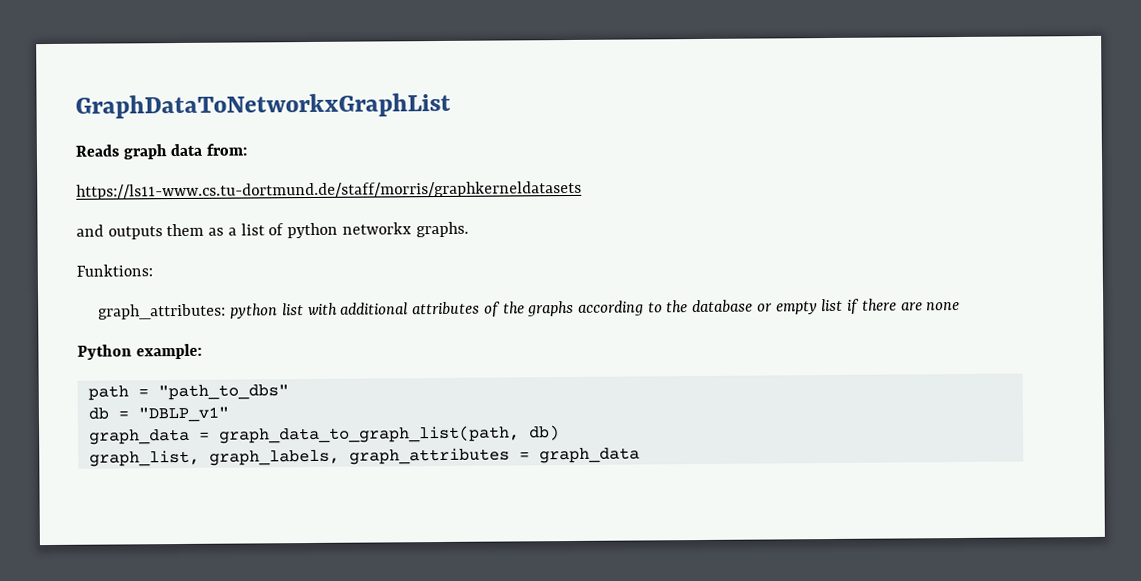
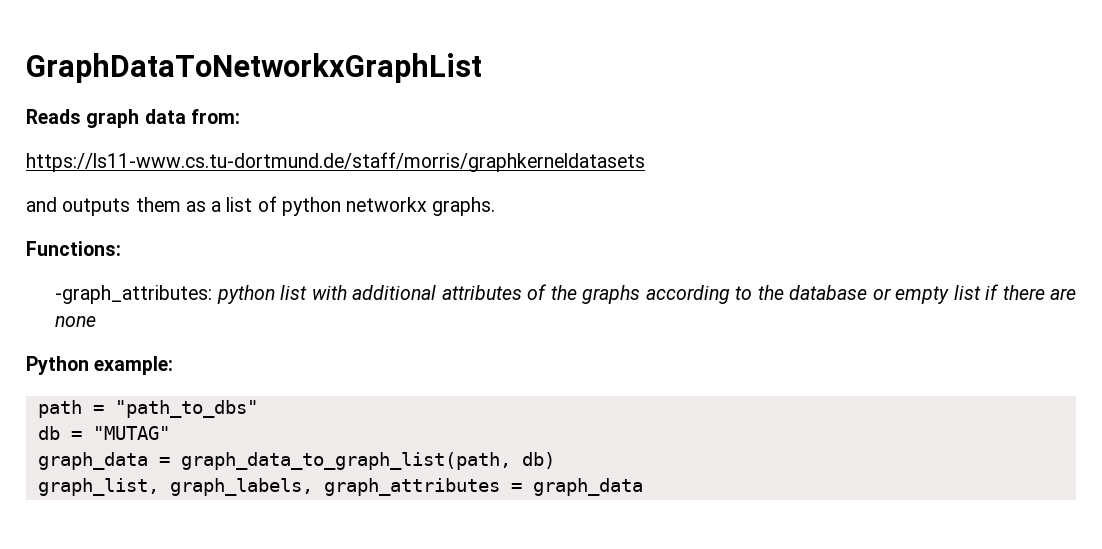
[76,264,153,277] [98,303,227,320] Funktions: // graph_attributes: -> [26,241,121,256] [55,285,213,304] Functions: // -graph_attributes:
[137,406,229,423] "DBLP_v1" -> [92,426,170,440] "MUTAG"

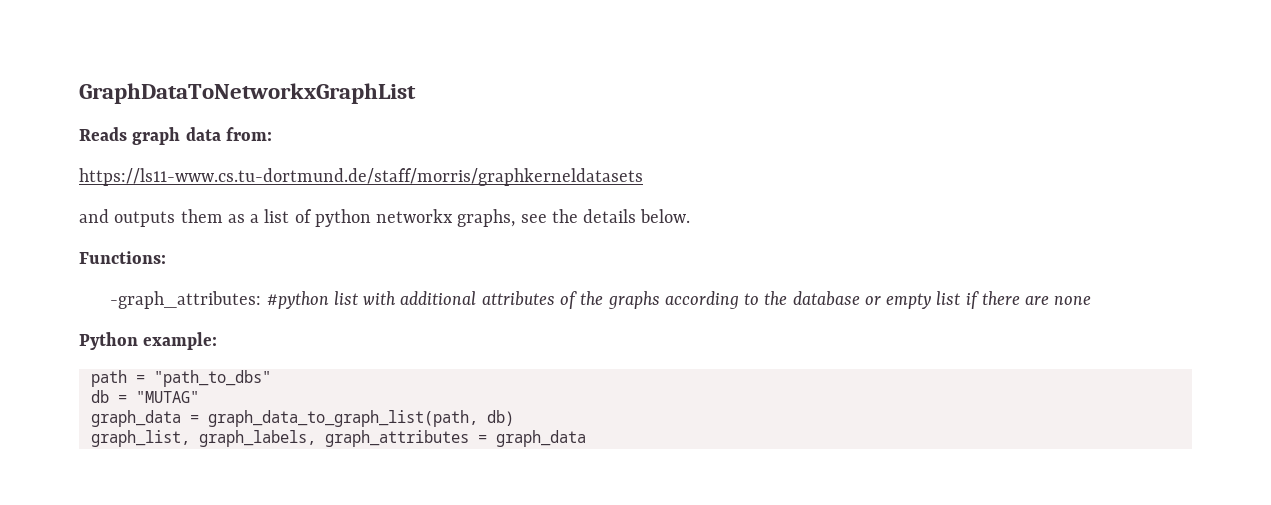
[432,197,496,216] graphs. -> [457,209,691,227] graphs, see the details below.
[216,285,275,304] python -> [266,291,329,309] #python

